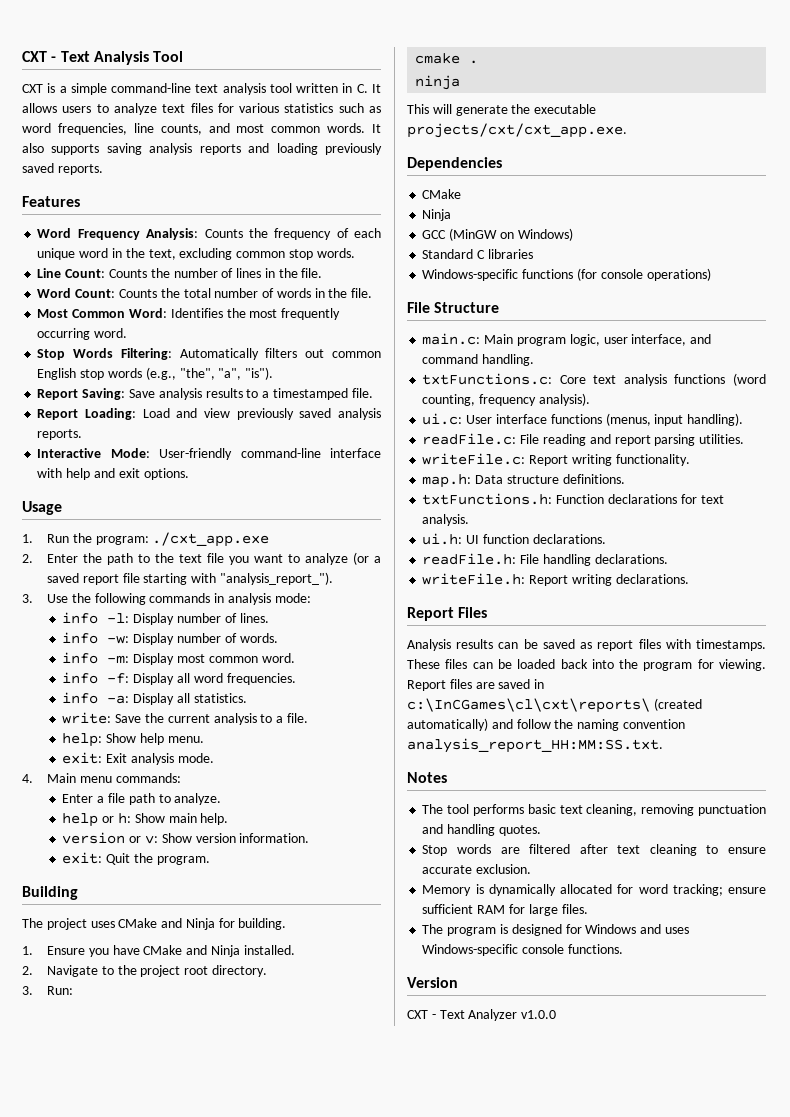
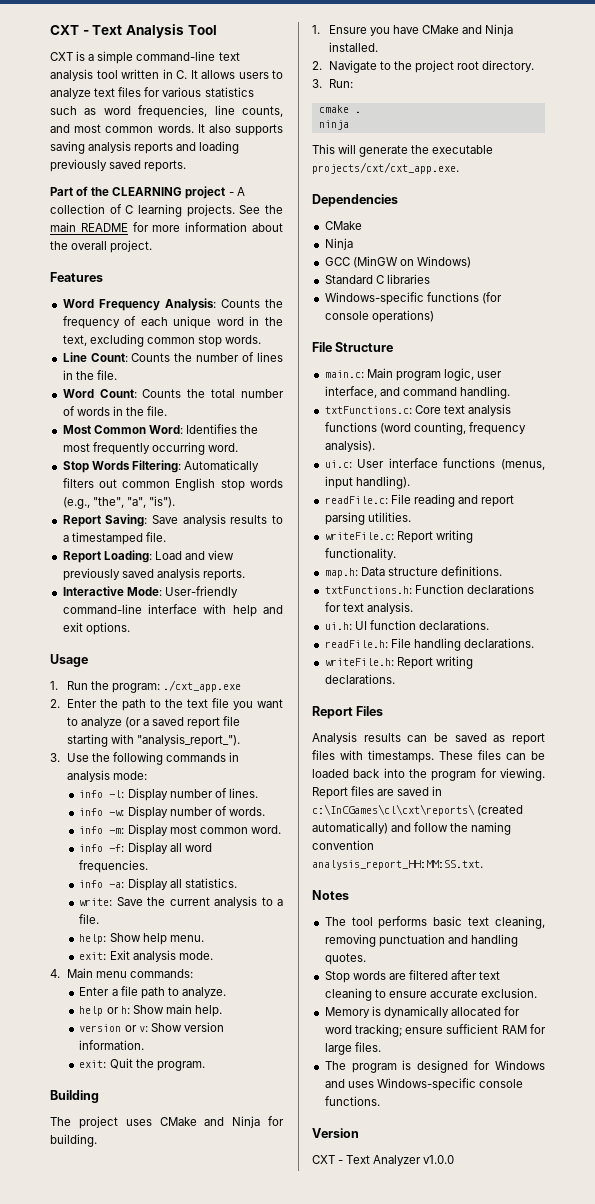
(103, 169) none -> [50,186,245,199] [50,204,283,217] [50,222,283,232] [50,240,153,253] // Part of the CLEARNING project - A collection of C learning projects. See the main README for more information about the overall project.

